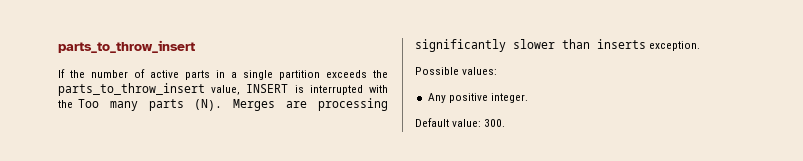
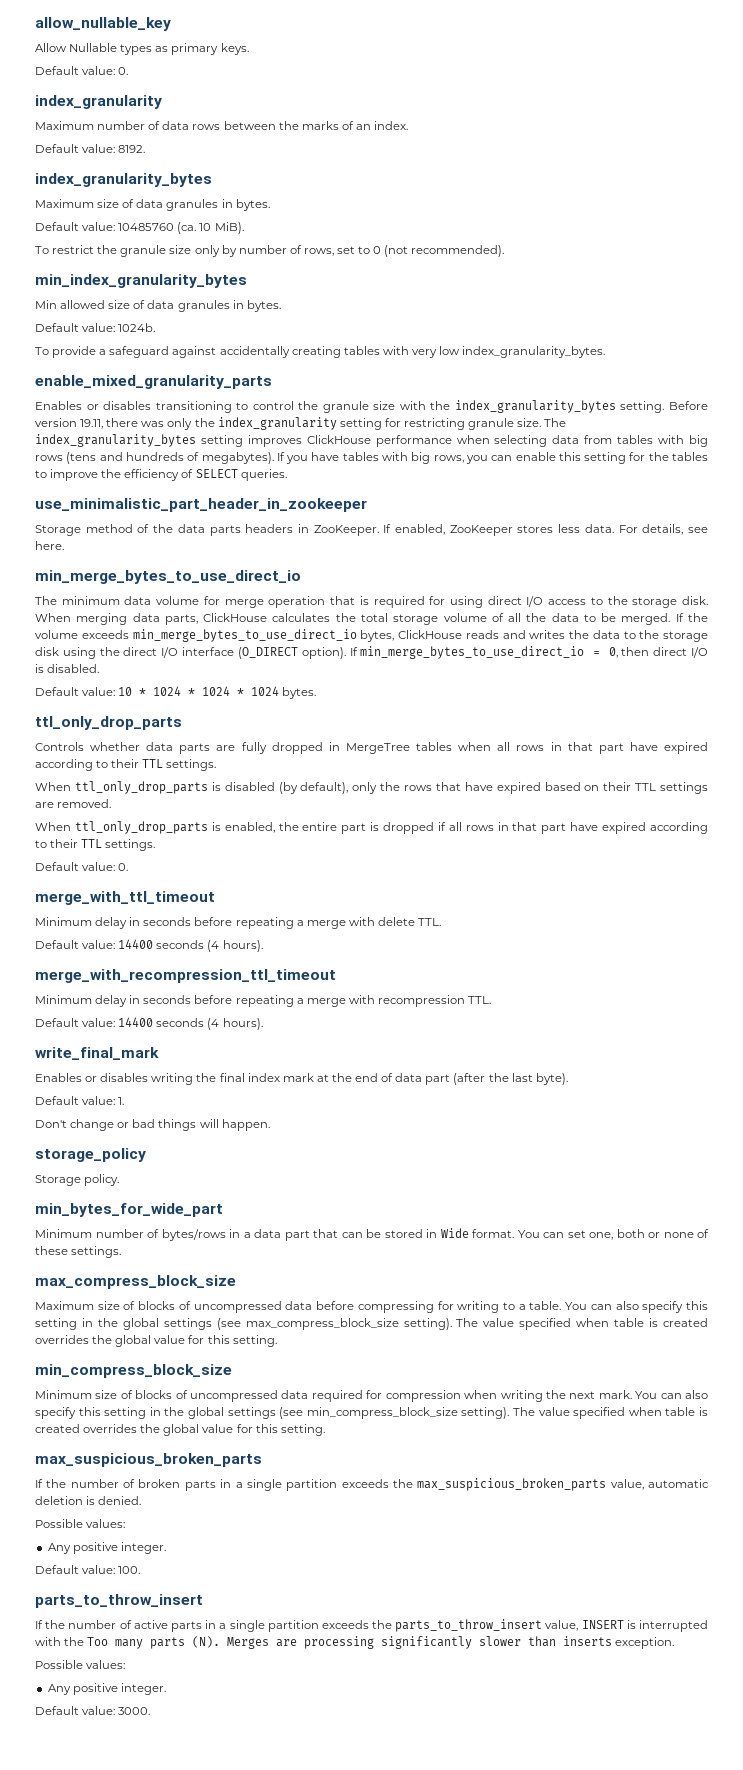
(58, 46) none -> [35,17,171,31] [35,43,249,55] [35,66,129,75] [35,95,162,109] [35,121,409,130] [35,144,146,153] [35,173,212,187] [35,199,270,211] [35,222,244,234] [35,245,505,257] [35,274,247,288] [35,300,281,312] [35,323,156,332] [35,346,606,358] [35,375,272,389] [35,400,709,413] [35,417,567,430] [35,434,708,447] [35,452,708,464] [35,469,287,481] [35,498,367,512] [35,524,708,536] [35,541,64,550] [35,570,301,584] [35,596,708,608] [35,613,709,625] [35,629,708,642] [35,646,709,659] [35,664,100,673] [35,686,317,699] [35,716,182,730] [35,742,709,754] [35,759,217,771] [35,781,708,794] [35,799,112,808] [35,821,708,834] [35,839,156,851] [35,862,129,871] [35,891,215,905] [35,917,442,929] [35,939,263,952] [35,969,336,983] [35,995,492,1007] [35,1017,263,1030] [35,1047,159,1060] [35,1073,568,1085] [35,1096,125,1105] [35,1119,270,1131] [35,1148,146,1162] [35,1174,120,1186] [35,1203,223,1217] [35,1228,709,1241] [35,1246,122,1258] [35,1275,236,1289] [35,1301,708,1313] [35,1318,709,1330] [35,1335,277,1347] [35,1364,232,1378] [35,1390,708,1402] [35,1407,709,1419] [35,1424,325,1436] [35,1453,262,1467] [35,1478,709,1491] [35,1496,142,1505] [35,1519,126,1528] [47,1542,166,1554] [35,1565,141,1574] allow_nullable_key // Allow Nullable types as primary keys. // Default value: 0. // index_granularity // Maximum number of data rows between the marks of an index. // Default value: 8192. // index_granularity_bytes // Maximum size of data granules in bytes. // Default value: 10485760 (ca. 10 MiB). // To restrict the granule size only by number of rows, set to 0 (not recommended). // min_index_granularity_bytes // Min allowed size of data granules in bytes. // Default value: 1024b. // To provide a safeguard against accidentally creating tables with very low index_granularity_bytes. // enable_mixed_granularity_parts // Enables or disables transitioning to control the granule size with the index_granularity_bytes setting. Before version 19.11, there was only the index_granularity setting for restricting granule size. The index_granularity_bytes setting improves ClickHouse performance when selecting data from tables with big rows (tens and hundreds of megabytes). If you have tables with big rows, you can enable this setting for the tables to improve the efficiency of SELECT queries. // use_minimalistic_part_header_in_zookeeper // Storage method of the data parts headers in ZooKeeper. If enabled, ZooKeeper stores less data. For details, see here. // min_merge_bytes_to_use_direct_io // The minimum data volume for merge operation that is required for using direct I/O access to the storage disk. When merging data parts, ClickHouse calculates the total storage volume of all the data to be merged. If the volume exceeds min_merge_bytes_to_use_direct_io bytes, ClickHouse reads and writes the data to the storage disk using the direct I/O interface (O_DIRECT option). If min_merge_bytes_to_use_direct_io = 0, then direct I/O is disabled. // Default value: 10 * 1024 * 1024 * 1024 bytes. // ttl_only_drop_parts // Controls whether data parts are fully dropped in MergeTree tables when all rows in that part have expired according to their TTL settings. // When ttl_only_drop_parts is disabled (by default), only the rows that have expired based on their TTL settings are removed. // When ttl_only_drop_parts is enabled, the entire part is dropped if all rows in that part have expired according to their TTL settings. // Default value: 0. // merge_with_ttl_timeout // Minimum delay in seconds before repeating a merge with delete TTL. // Default value: 14400 seconds (4 hours). // merge_with_recompression_ttl_timeout // Minimum delay in seconds before repeating a merge with recompression TTL. // Default value: 14400 seconds (4 hours). // write_final_mark // Enables or disables writing the final index mark at the end of data part (after the last byte). // Default value: 1. // Don't change or bad things will happen. // storage_policy // Storage policy. // min_bytes_for_wide_part // Minimum number of bytes/rows in a data part that can be stored in Wide format. You can set one, both or none of these settings. // max_compress_block_size // Maximum size of blocks of uncompressed data before compressing for writing to a table. You can also specify this setting in the global settings (see max_compress_block_size setting). The value specified when table is created overrides the global value for this setting. // min_compress_block_size // Minimum size of blocks of uncompressed data required for compression when writing the next mark. You can also specify this setting in the global settings (see min_compress_block_size setting). The value specified when table is created overrides the global value for this setting. // max_suspicious_broken_parts // If the number of broken parts in a single partition exceeds the max_suspicious_broken_parts value, automatic deletion is denied. // Possible values: // Any positive integer. // Default value: 100. //
[484,119,506,127] 300. -> [118,1707,151,1715] 3000.

